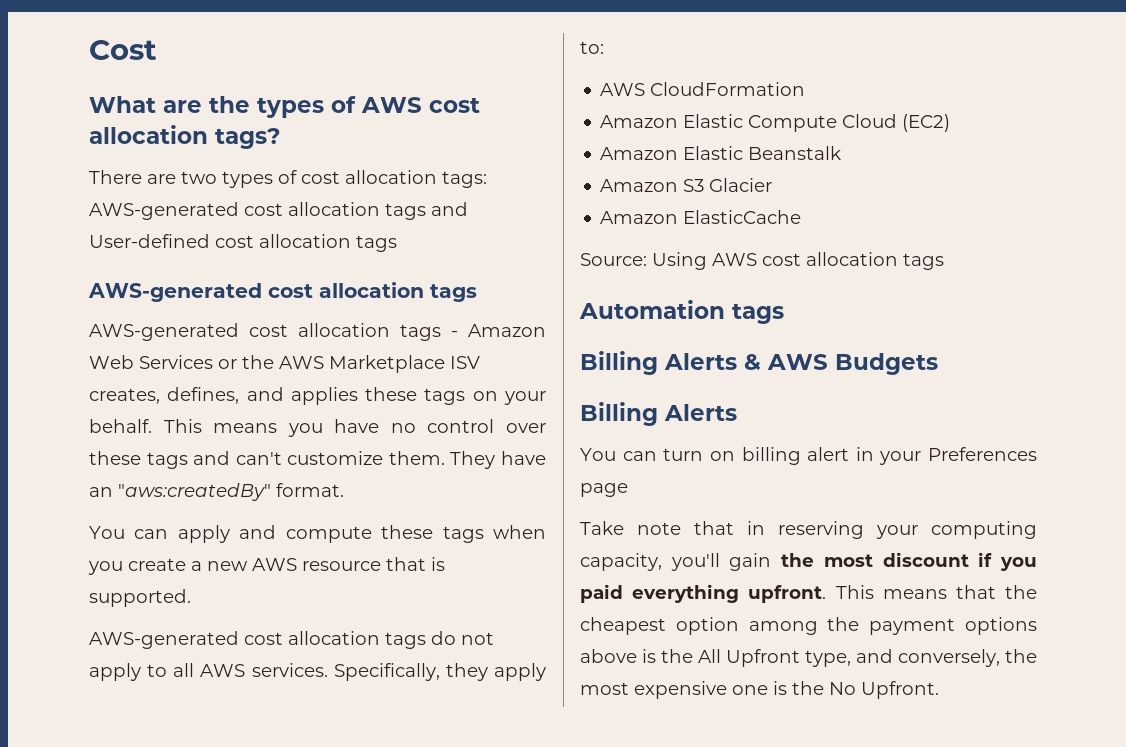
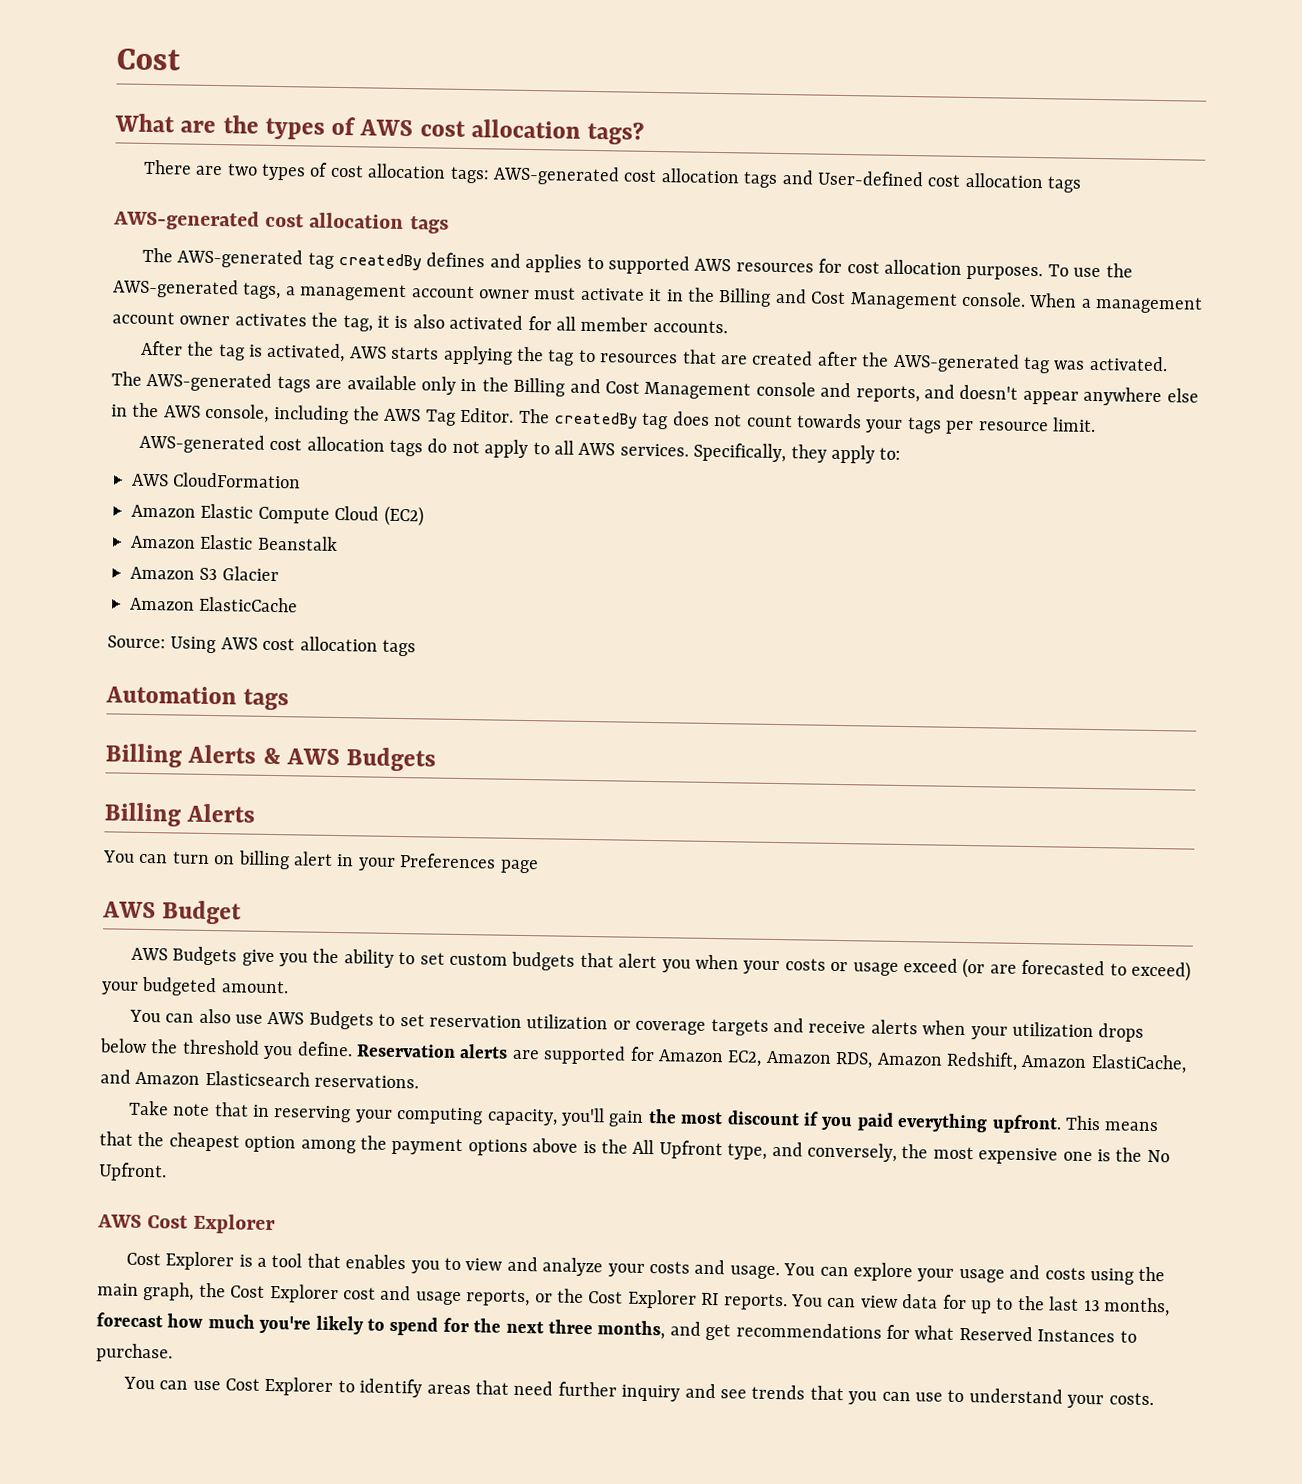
[89,323,546,341] [89,355,480,373] [89,387,546,405] [89,419,546,437] [89,451,546,469] [89,483,344,501] [89,525,546,543] [88,557,445,575] [89,589,191,607] AWS-generated cost allocation tags - Amazon Web Services or the AWS Marketplace ISV creates, defines, and applies these tags on your behalf. This means you have no control over these tags and can't customize them. They have an "aws:createdBy" format. // You can apply and compute these tags when you create a new AWS resource that is supported. -> [141,247,1133,281] [113,278,1204,314] [112,311,728,334] [140,340,1168,374] [111,371,1199,407] [111,402,1096,435] The AWS-generated tag createdBy defines and applies to supported AWS resources for cost allocation purposes. To use the AWS-generated tags, a management account owner must activate it in the Billing and Cost Management console. When a management account owner activates the tag, it is also activated for all member accounts. // After the tag is activated, AWS starts applying the tag to resources that are created after the AWS-generated tag was activated. The AWS-generated tags are available only in the Billing and Cost Management console and reports, and doesn't appear anywhere else in the AWS console, including the AWS Tag Editor. The createdBy tag does not count towards your tags per resource limit.
(628, 490) none -> [102,900,243,925] [130,946,1192,982] [101,976,289,997] [128,1008,1145,1042] [100,1038,1187,1074] [100,1069,420,1089] // AWS Budget // AWS Budgets give you the ability to set custom budgets that alert you when your costs or usage exceed (or are forecasted to exceed) your budgeted amount. // You can also use AWS Budgets to set reservation utilization or coverage targets and receive alerts when your utilization drops below the threshold you define. Reservation alerts are supported for Amazon EC2, Amazon RDS, Amazon Redshift, Amazon ElastiCache, and Amazon Elasticsearch reservations.
(939, 690) none -> [97,1213,277,1235] [125,1251,1166,1285] [97,1282,1170,1317] [96,1312,1137,1343] [96,1343,173,1363] [122,1376,1154,1409] // AWS Cost Explorer // Cost Explorer is a tool that enables you to view and analyze your costs and usage. You can explore your usage and costs using the main graph, the Cost Explorer cost and usage reports, or the Cost Explorer RI reports. You can view data for up to the last 13 months, forecast how much you're likely to spend for the next three months, and get recommendations for what Reserved Instances to purchase. // You can use Cost Explorer to identify areas that need further inquiry and see trends that you can use to understand your costs.

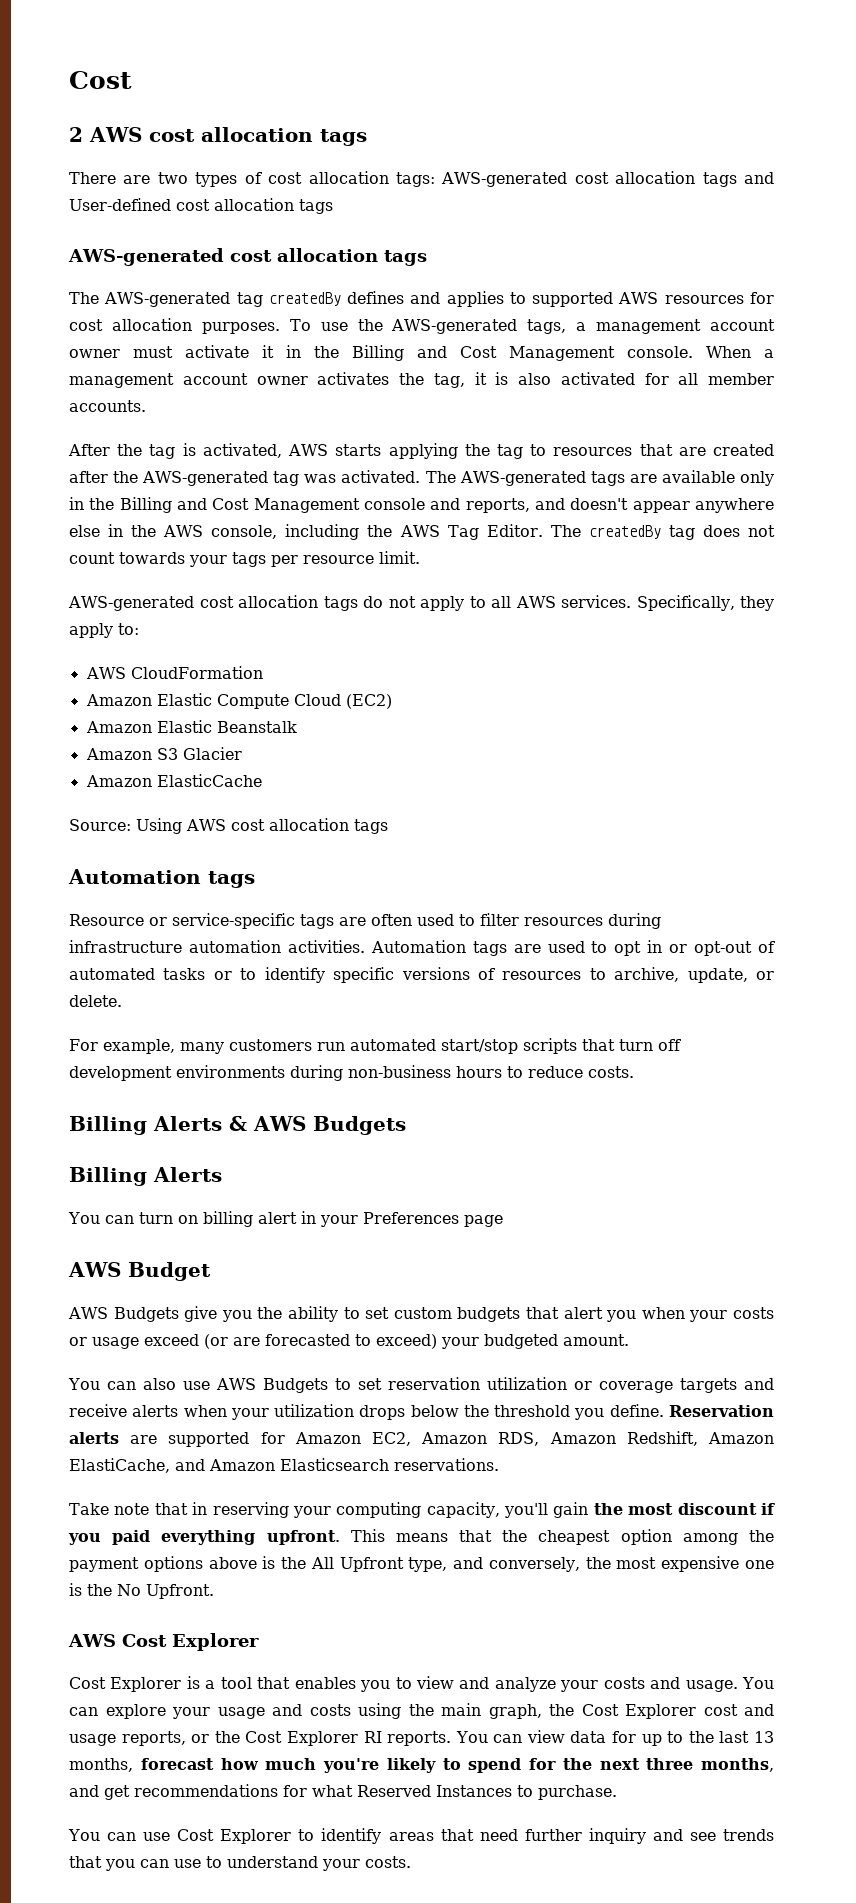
[114,113,645,145] What are the types of AWS cost allocation tags? -> [69,127,367,146] 2 AWS cost allocation tags
(290, 699) none -> [69,913,661,929] [69,940,775,956] [69,967,774,983] [69,995,122,1007] [69,1038,681,1054] [69,1065,634,1081] // Resource or service-specific tags are often used to filter resources during infrastructure automation activities. Automation tags are used to opt in or opt-out of automated tasks or to identify specific versions of resources to archive, update, or delete. // For example, many customers run automated start/stop scripts that turn off development environments during non-business hours to reduce costs.

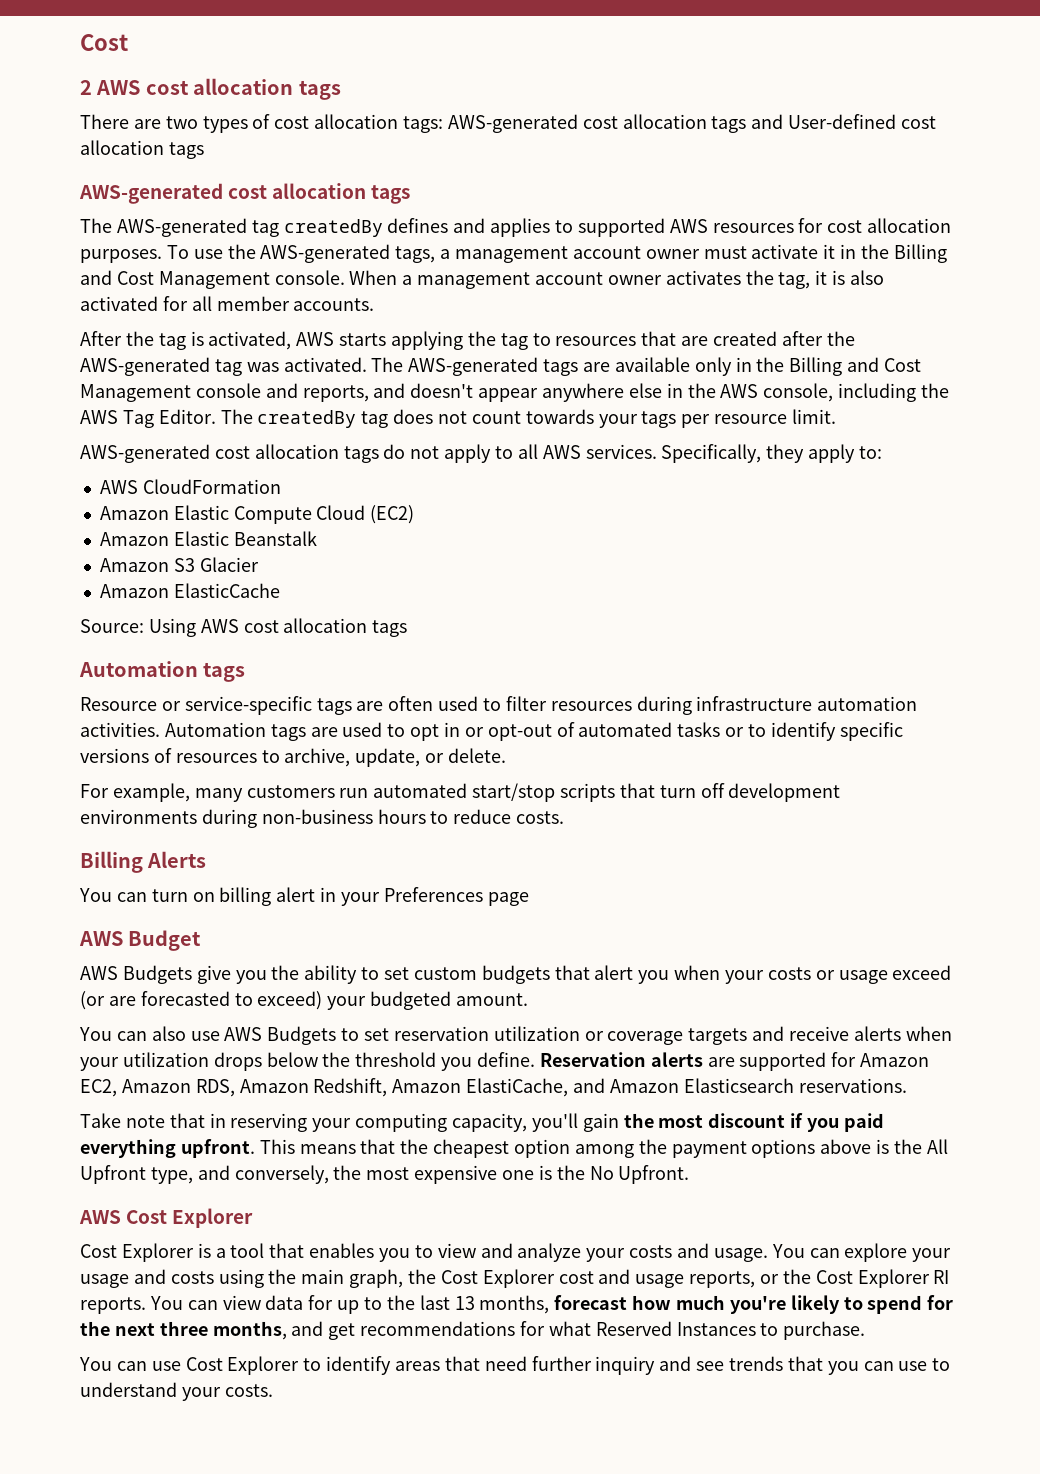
[69,1116,406,1135] // Billing Alerts & AWS Budgets -> (565, 817) none

